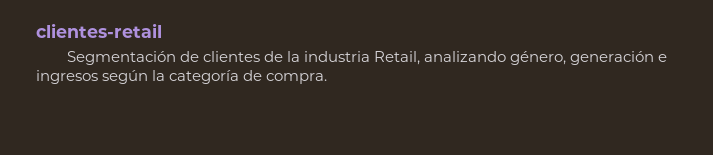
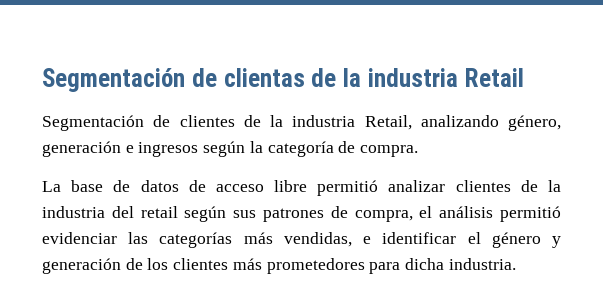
[36,23,162,38] clientes-retail -> [42,68,524,92] Segmentación de clientas de la industria Retail
(328, 78) none -> [42,180,561,196] [42,206,561,222] [42,232,561,248] [42,258,516,274] // La base de datos de acceso libre permitió analizar clientes de la industria del retail según sus patrones de compra, el análisis permitió evidenciar las categorías más vendidas, e identificar el género y generación de los clientes más prometedores para dicha industria.

